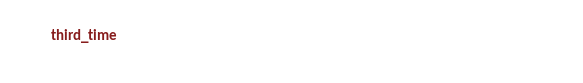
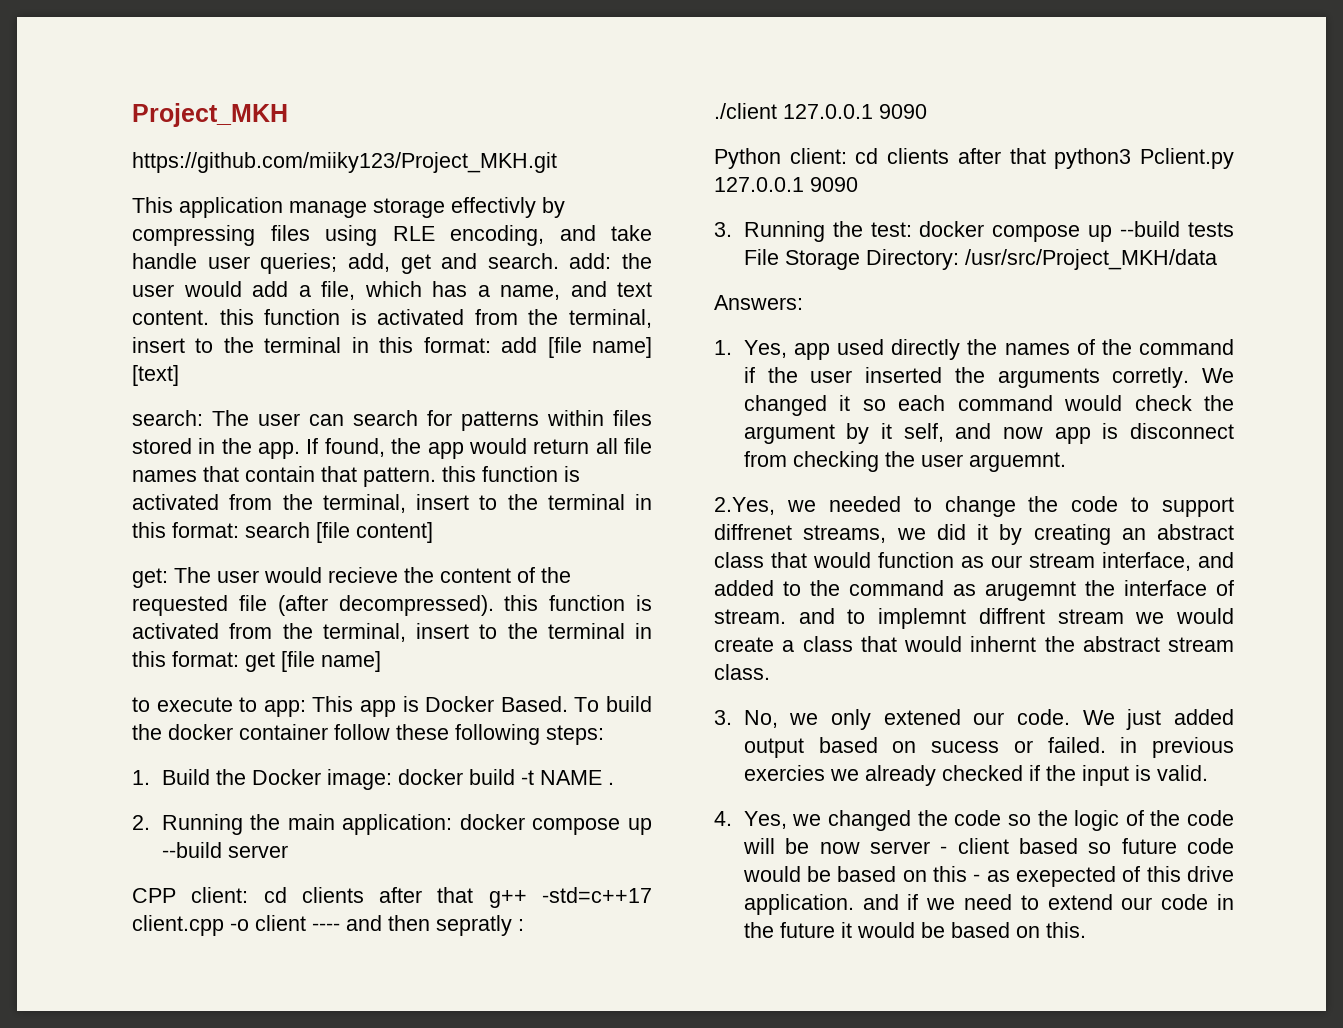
[51,29,117,43] third_time -> [132,103,288,127] [132,152,557,173] [132,197,565,218] [132,225,652,246] [132,253,652,274] [132,281,652,300] [132,309,652,328] [132,337,653,358] [132,365,179,386] [132,410,652,431] [132,438,652,459] [132,466,580,487] [132,494,652,513] [132,522,433,543] [132,567,571,588] [132,595,652,616] [132,623,652,642] [132,651,381,672] [132,696,653,717] [132,724,604,745] [132,769,614,790] [132,814,652,835] [161,842,288,858] [132,887,652,908] [132,915,524,936] [714,103,927,119] [714,148,1234,169] [714,177,858,192] [714,221,1234,242] [743,249,1217,270] [714,295,803,310] [714,339,1234,360] [743,367,1234,388] [743,395,1234,416] [743,423,1234,444] [743,451,1066,472] [714,496,1234,517] [714,524,1234,545] [714,552,1234,571] [714,580,1234,601] [714,608,1234,629] [714,636,1234,652] [714,664,770,680] [714,709,1234,730] [743,737,1234,758] [743,765,1208,786] [714,810,1235,831] [742,838,1234,854] [742,866,1234,887] [743,894,1235,915] [743,922,1086,938] Project_MKH // https://github.com/miiky123/Project_MKH.git // This application manage storage effectivly by compressing files using RLE encoding, and take handle user queries; add, get and search. add: the user would add a file, which has a name, and text content. this function is activated from the terminal, insert to the terminal in this format: add [file name] [text] // search: The user can search for patterns within files stored in the app. If found, the app would return all file names that contain that pattern. this function is activated from the terminal, insert to the terminal in this format: search [file content] // get: The user would recieve the content of the requested file (after decompressed). this function is activated from the terminal, insert to the terminal in this format: get [file name] // to execute to app: This app is Docker Based. To build the docker container follow these following steps: // 1. Build the Docker image: docker build -t NAME . // 2. Running the main application: docker compose up --build server // CPP client: cd clients after that g++ -std=c++17 client.cpp -o client ---- and then sepratly : // ./client 127.0.0.1 9090 // Python client: cd clients after that python3 Pclient.py 127.0.0.1 9090 // 3. Running the test: docker compose up --build tests File Storage Directory: /usr/src/Project_MKH/data // Answers: // 1. Yes, app used directly the names of the command if the user inserted the arguments corretly. We changed it so each command would check the argument by it self, and now app is disconnect from checking the user arguemnt. // 2.Yes, we needed to change the code to support diffrenet streams, we did it by creating an abstract class that would function as our stream interface, and added to the command as arugemnt the interface of stream. and to implemnt diffrent stream we would create a class that would inhernt the abstract stream class. // 3. No, we only extened our code. We just added output based on sucess or failed. in previous exercies we already checked if the input is valid. // 4. Yes, we changed the code so the logic of the code will be now server - client based so future code would be based on this - as exepected of this drive application. and if we need to extend our code in the future it would be based on this.

